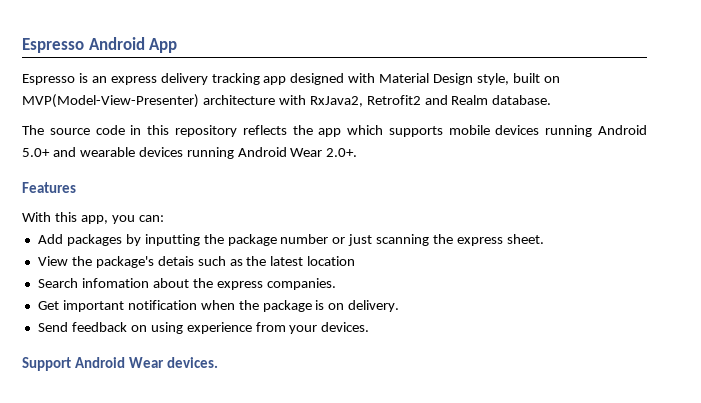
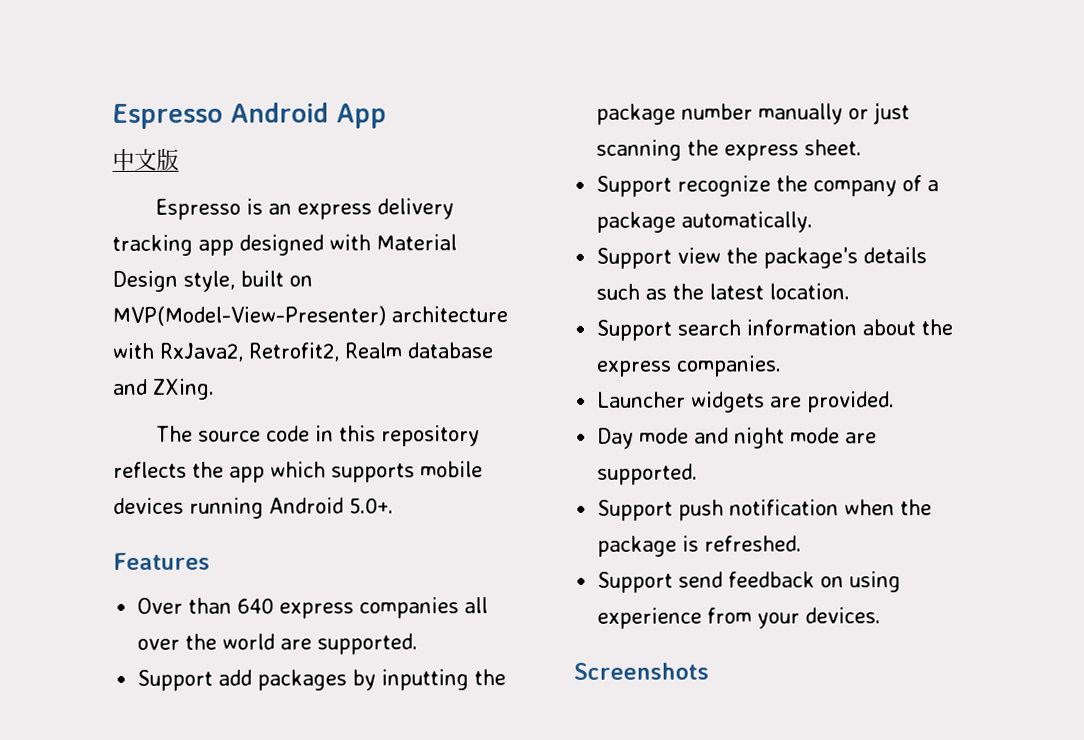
(178, 45) none -> [112,148,179,171] // 中文版
[366,95,552,105] Retrofit2 and Realm database. -> [248,342,493,362] [113,378,215,400] Retrofit2, Realm database and ZXing.
[22,147,358,159] [22,182,76,193] [22,212,164,224] [37,234,63,244] 5.0+ and wearable devices running Android Wear 2.0+. // Features // With this app, you can: // Add -> [349,498,394,514] [113,552,210,570] [137,597,489,619] [137,633,419,655] [137,669,253,691] 5.0+. // Features // Over than 640 express companies all over the world are supported. // Support add
(329, 239) none -> [758,103,844,125] manually
[37,256,68,266] View -> [596,175,940,197] [596,211,814,233] [596,247,722,269] Support recognize the company of a package automatically. // Support view
[157,256,194,266] detais -> [863,247,928,264] details
[307,256,356,266] [37,278,149,288] location // Search infomation -> [769,283,851,300] [596,319,858,341] location. // Support search information
[37,300,124,312] Get important -> [597,391,896,413] [597,427,878,449] [597,463,699,485] [597,499,725,521] Launcher widgets are provided. // Day mode and night mode are supported. // Support push
[328,300,400,312] [37,322,68,332] on delivery. // Send -> [704,535,803,552] [597,571,724,593] refreshed. // Support send
[22,357,219,371] Support Android Wear devices. -> [573,662,709,680] Screenshots

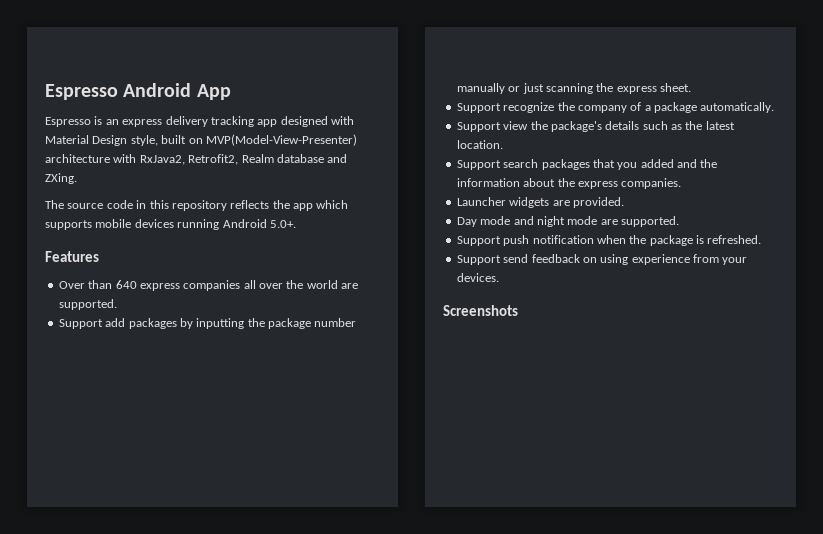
[112,148,179,171] // 中文版 -> (231, 92) none
(742, 327) none -> [541,159,718,170] packages that you added and the

